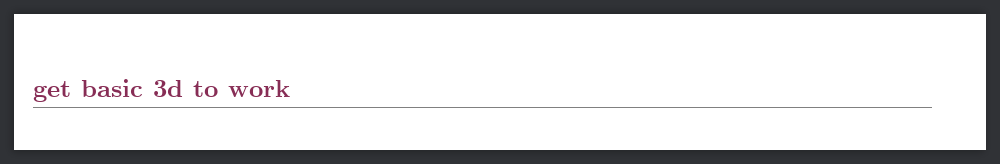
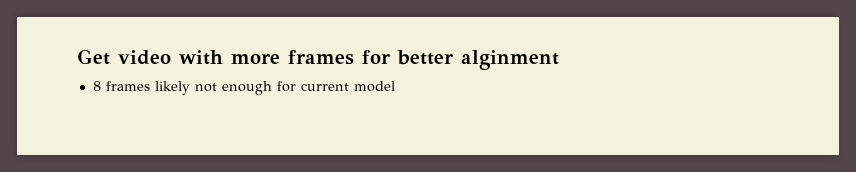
[33,79,290,102] get basic 3d to work -> [77,49,559,70] [92,81,395,95] Get video with more frames for better alginment // 8 frames likely not enough for current model

